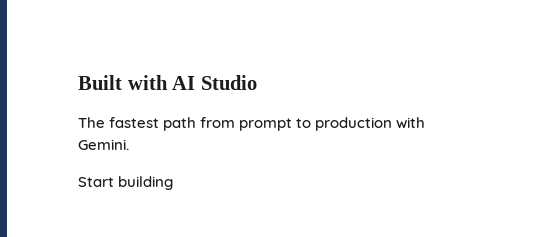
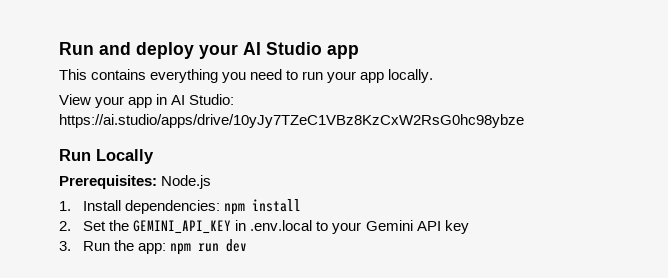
[78,75,257,90] [78,117,426,131] [78,139,129,150] [78,176,174,190] Built with AI Studio // The fastest path from prompt to production with Gemini. // Start building -> [59,42,359,59] [59,69,434,83] [59,94,235,108] [59,114,524,128] [59,149,154,164] [59,175,212,189] [59,199,302,215] [59,220,469,234] [59,239,248,255] Run and deploy your AI Studio app // This contains everything you need to run your app locally. // View your app in AI Studio: https://ai.studio/apps/drive/10yJy7TZeC1VBz8KzCxW2RsG0hc98ybze // Run Locally // Prerequisites: Node.js // 1. Install dependencies: npm install // 2. Set the GEMINI_API_KEY in .env.local to your Gemini API key // 3. Run the app: npm run dev

